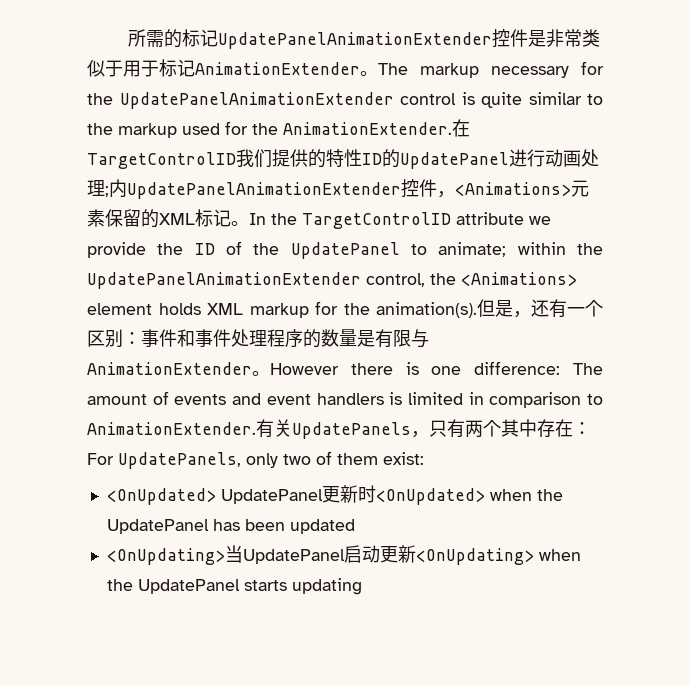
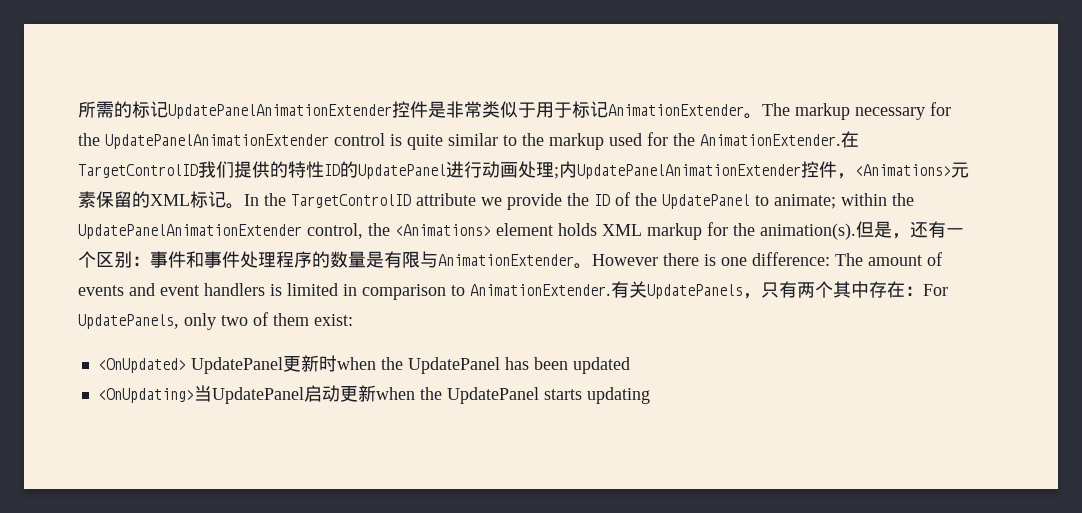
[375,488,485,505] <OnUpdated> -> (337, 363) none
[415,548,534,565] <OnUpdating> -> (376, 393) none

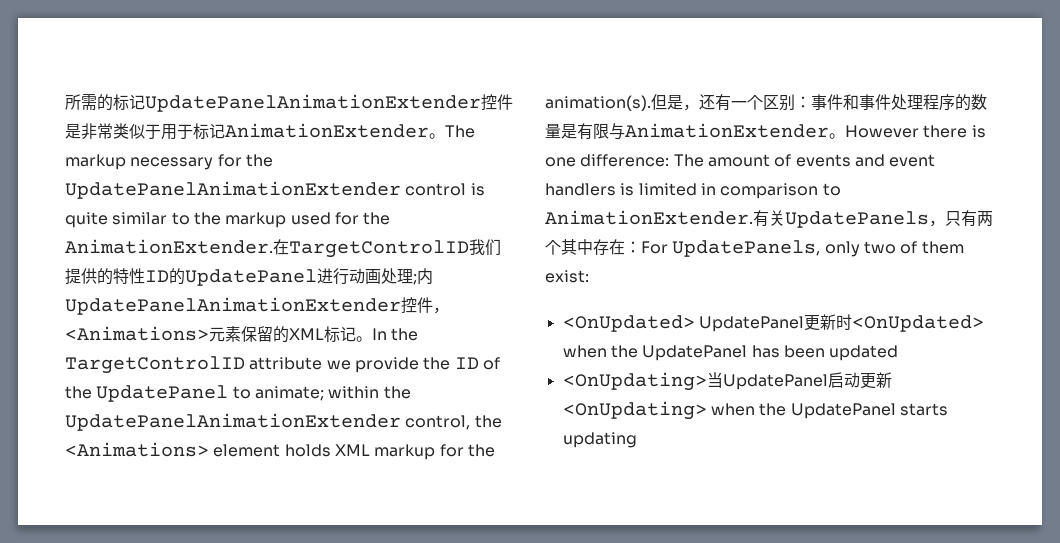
(337, 363) none -> [851,315,984,332] <OnUpdated>
(376, 393) none -> [562,401,707,420] <OnUpdating>

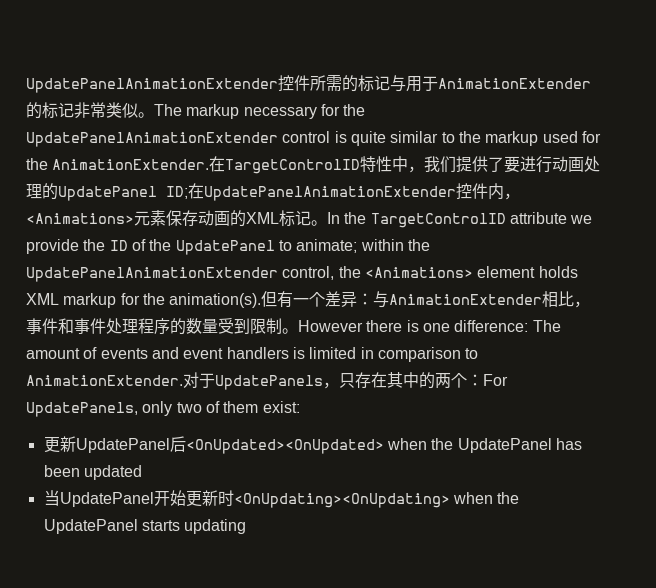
(65, 102) none -> [26,75,310,93] UpdatePanelAnimationExtender控件
[145,94,513,112] [65,123,429,140] UpdatePanelAnimationExtender控件是非常类似于用于标记AnimationExtender -> [390,75,591,92] [26,102,138,119] 与用于AnimationExtender的标记非常类似
[469,239,501,256] [65,268,433,286] [65,297,433,315] 我们提供的特性ID的UpdatePanel进行动画处理;内UpdatePanelAnimationExtender控件 -> [360,156,601,173] [26,183,504,201] 特性中，我们提供了要进行动画处理的UpdatePanel ID;在UpdatePanelAnimationExtender控件内
[257,326,273,342] 留 -> [182,210,230,226] 存动画
[667,94,811,111] 是，还有一个区别： -> [277,291,591,308] 有一个差异：与AnimationExtender相比，
[561,123,829,140] 是有限与AnimationExtender -> [218,318,282,334] 受到限制
[753,210,785,227] 有关 -> [183,372,215,388] 对于
[961,210,993,227] [545,239,625,255] 有两个其中存在 -> [355,372,467,389] 存在其中的两个
[562,314,984,332] <OnUpdated> UpdatePanel更新时<OnUpdated> -> [43,436,384,454] 更新UpdatePanel后<OnUpdated><OnUpdated>
[562,372,892,391] [562,401,707,420] <OnUpdating>当UpdatePanel启动更新<OnUpdating> -> [43,490,450,508] 当UpdatePanel开始更新时<OnUpdating><OnUpdating>

